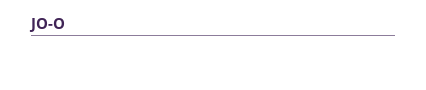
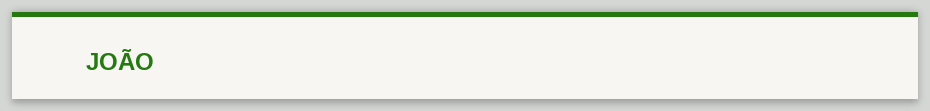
[29,18,65,32] JO-O -> [86,49,154,70] JOÃO

